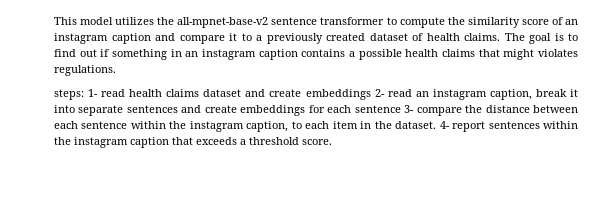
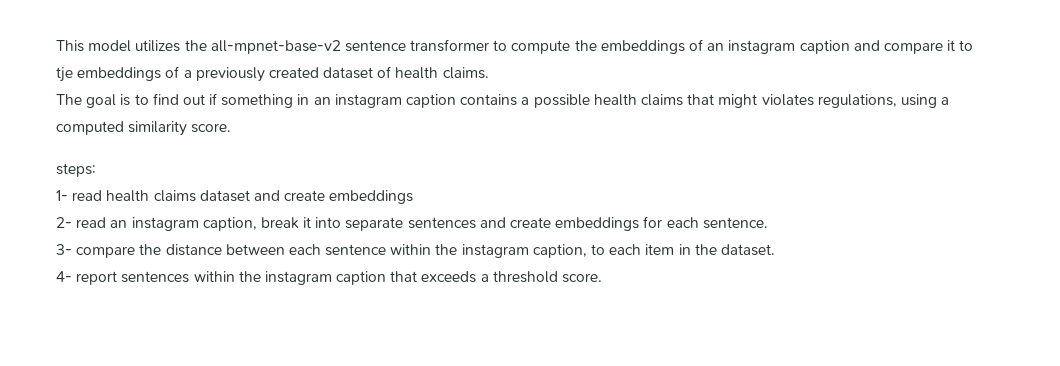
[467,17,549,28] similarity score -> [600,40,685,54] embeddings
(252, 37) none -> [56,66,180,82] tje embeddings of
(500, 37) none -> (489, 73) //
[54,65,116,76] regulations. -> [817,94,950,108] [56,121,232,136] regulations, using a computed similarity score.
(84, 94) none -> (96, 170) //
(371, 94) none -> (414, 197) //
[354,105,401,113] sentence -> [702,217,768,229] sentence. //
(437, 125) none -> (775, 250) //

